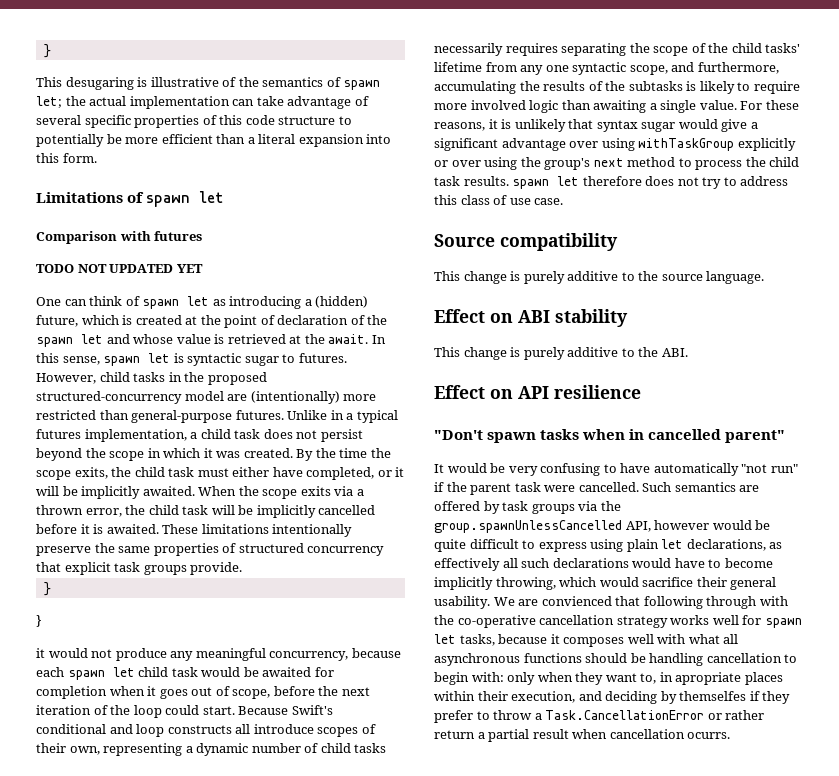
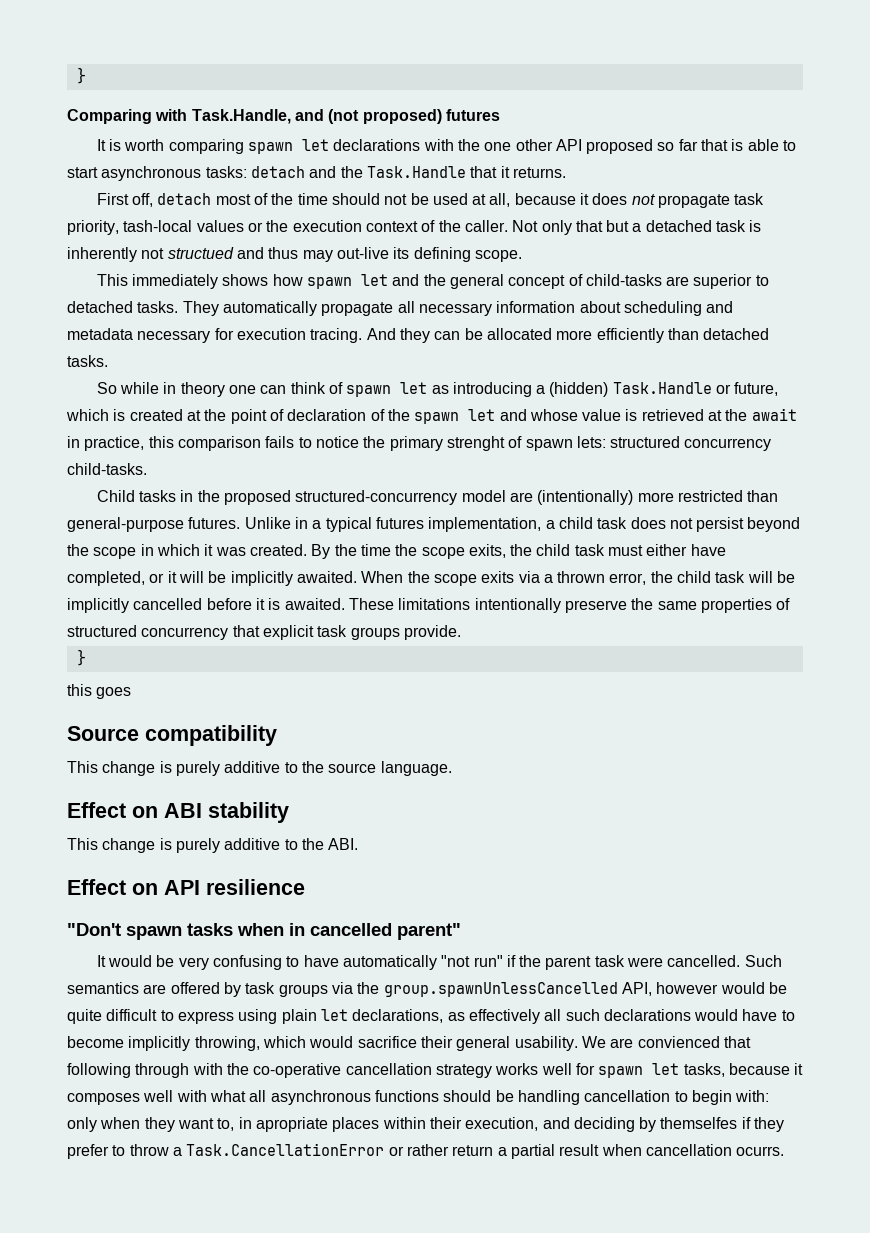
[43,44,51,58] [36,77,381,90] [36,96,369,109] [36,115,352,128] [36,134,392,147] [36,153,97,163] [36,191,225,207] [36,231,203,244] [36,264,203,273] [36,297,61,306] } // This desugaring is illustrative of the semantics of spawn let; the actual implementation can take advantage of several specific properties of this code structure to potentially be more efficient than a literal expansion into this form. // Limitations of spawn let // Comparison with futures // TODO NOT UPDATED YET // One -> [76,67,86,84] [67,109,500,124] [96,139,797,154] [67,166,566,181] [96,193,765,208] [67,220,762,235] [67,247,522,262] [96,274,769,289] [67,301,734,316] [67,328,770,343] [67,355,108,367] [96,382,256,397] } // Comparing with Task.Handle, and (not proposed) futures // It is worth comparing spawn let declarations with the one other API proposed so far that is able to start asynchronous tasks: detach and the Task.Handle that it returns. // First off, detach most of the time should not be used at all, because it does not propagate task priority, tash-local values or the execution context of the caller. Not only that but a detached task is inherently not structued and thus may out-live its defining scope. // This immediately shows how spawn let and the general concept of child-tasks are superior to detached tasks. They automatically propagate all necessary information about scheduling and metadata necessary for execution tracing. And they can be allocated more efficiently than detached tasks. // So while in theory one
(369, 302) none -> [612,382,732,394] Task.Handle or
[328,334,386,344] [36,353,347,366] [36,372,130,384] await. In this sense, spawn let is syntactic sugar to futures. However, child -> [751,408,797,421] [67,436,772,451] [67,463,147,475] [96,490,135,502] await in practice, this comparison fails to notice the primary strenght of spawn lets: structured concurrency child-tasks. // Child
[36,615,42,627] [36,648,401,661] [36,667,334,680] [36,686,370,699] [36,705,333,718] [36,724,376,737] [36,743,387,756] [434,43,801,56] [434,62,779,75] [434,81,800,94] [434,100,799,113] [434,119,758,132] [434,138,796,151] [434,157,800,170] [434,176,789,189] [434,195,564,205] } // it would not produce any meaningful concurrency, because each spawn let child task would be awaited for completion when it goes out of scope, before the next iteration of the loop could start. Because Swift's conditional and loop constructs all introduce scopes of their own, representing a dynamic number of child tasks necessarily requires separating the scope of the child tasks' lifetime from any one syntactic scope, and furthermore, accumulating the results of the subtasks is likely to require more involved logic than awaiting a single value. For these reasons, it is unlikely that syntax sugar would give a significant advantage over using withTaskGroup explicitly or over using the group's next method to process the child task results. spawn let therefore does not try to address this class of use case. -> [67,684,132,699] this goes

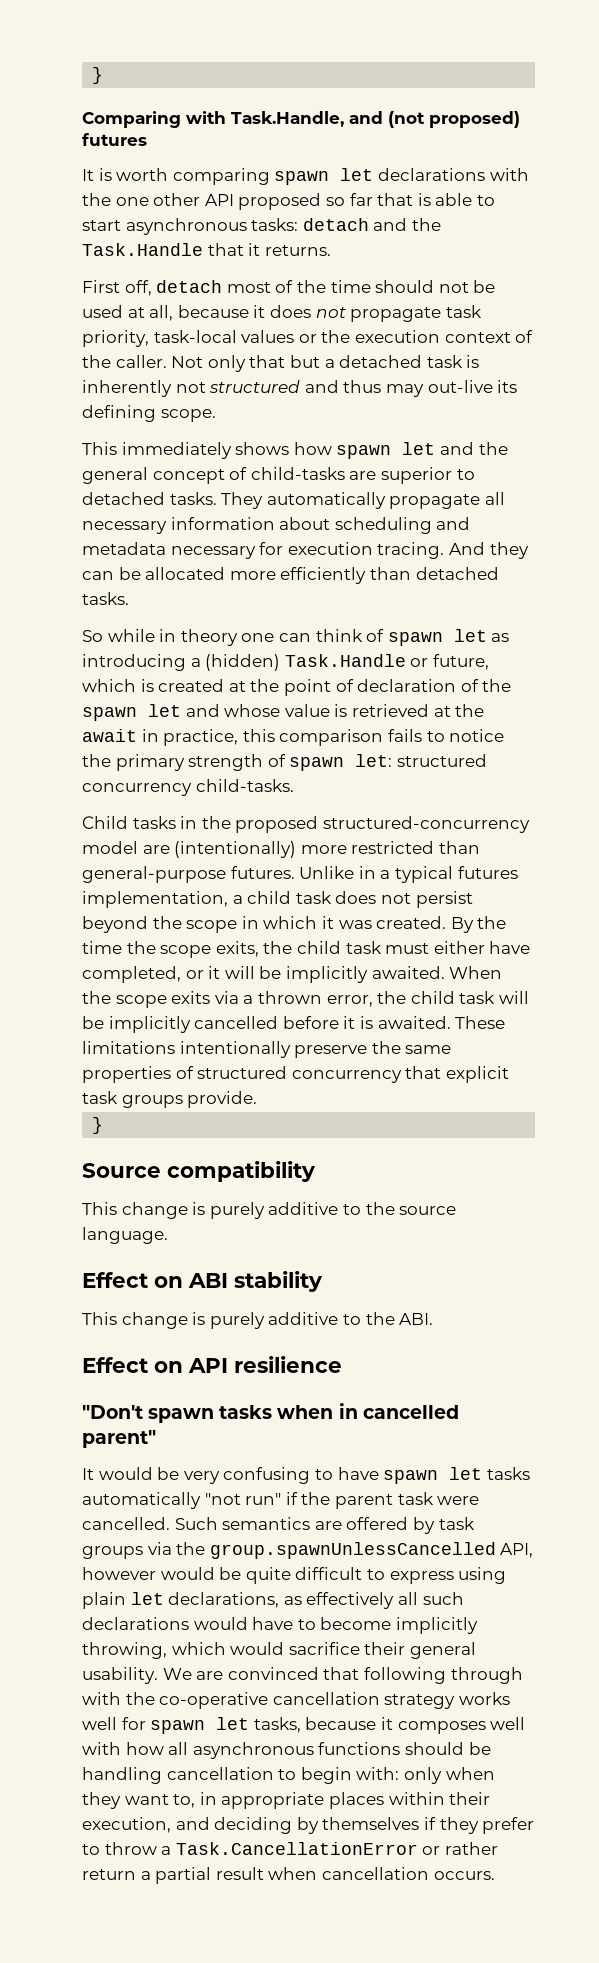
[123,220,193,232] tash-local -> [153,330,237,343] task-local
[167,247,234,259] structued -> [209,380,301,393] structured
[446,436,606,451] strenght of spawn lets: -> [188,754,393,771] strength of spawn let:
[67,684,132,699] // this goes -> (104, 1125) none
(339, 961) none -> [383,1467,530,1484] spawn let tasks
[637,1036,720,1048] convienced -> [227,1667,319,1680] convinced
[209,1090,246,1102] what -> [125,1742,164,1755] how
[255,1117,328,1132] apropriate -> [221,1792,325,1809] appropriate
[660,1117,738,1129] themselfes -> [322,1817,420,1830] themselves
[736,1146,785,1156] ocurrs. -> [433,1871,495,1880] occurs.

